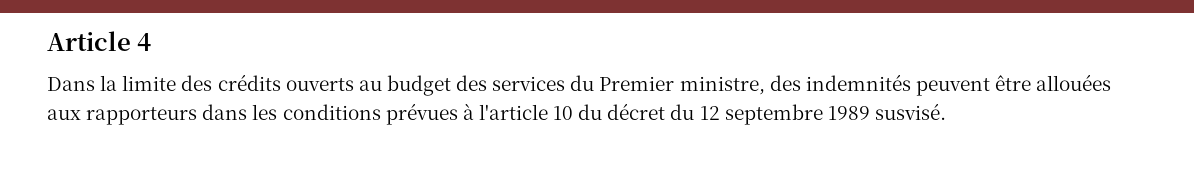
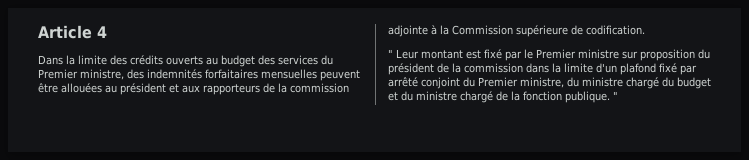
(911, 82) none -> [205,69,317,79] forfaitaires mensuelles
[47,103,946,125] aux rapporteurs dans les conditions prévues à l'article 10 du décret du 12 septembre 1989 susvisé. -> [105,83,349,95] [388,25,645,37] [388,49,710,61] [388,63,697,75] [388,77,711,89] [388,91,618,103] au président et aux rapporteurs de la commission adjointe à la Commission supérieure de codification. // " Leur montant est fixé par le Premier ministre sur proposition du président de la commission dans la limite d'un plafond fixé par arrêté conjoint du Premier ministre, du ministre chargé du budget et du ministre chargé de la fonction publique. "

